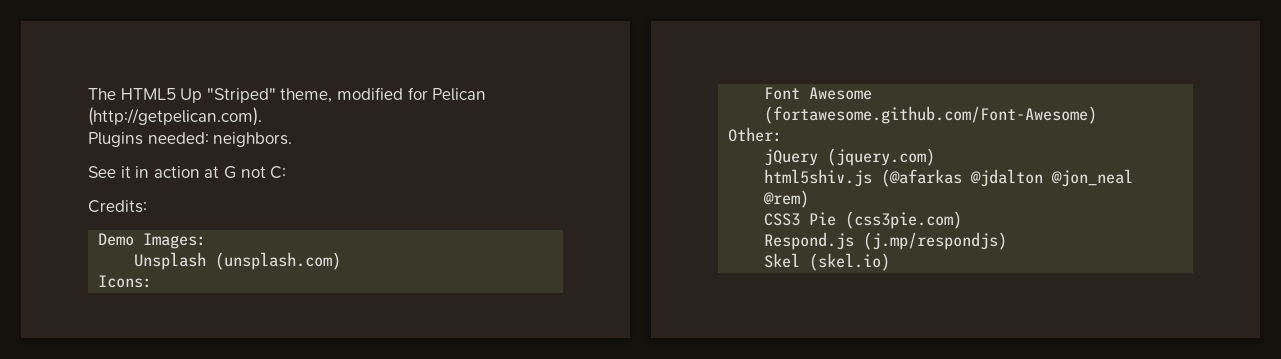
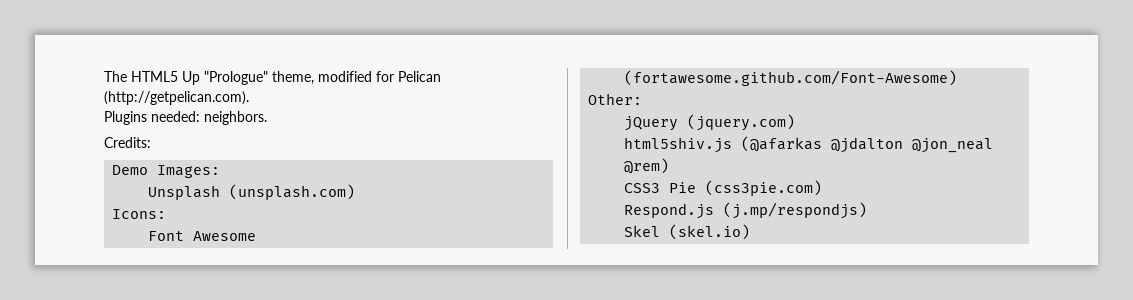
[206,88,276,103] "Striped" -> [204,71,268,85] "Prologue"
[88,166,287,179] // See it in action at G not C: -> (267, 118) none

